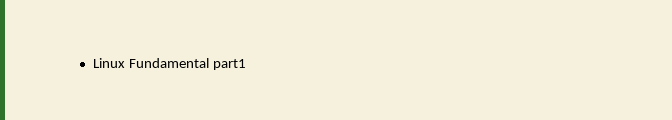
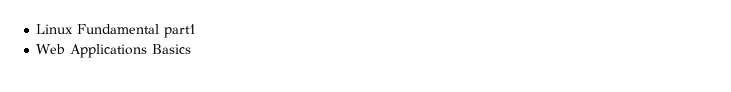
(246, 64) none -> [36,44,192,58] // Web Applications Basics

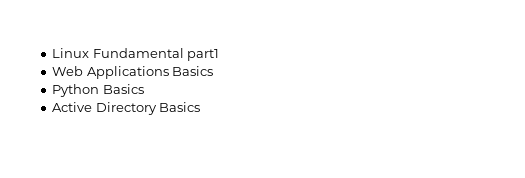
(192, 49) none -> [52,84,144,97] [52,102,201,115] // Python Basics // Active Directory Basics

